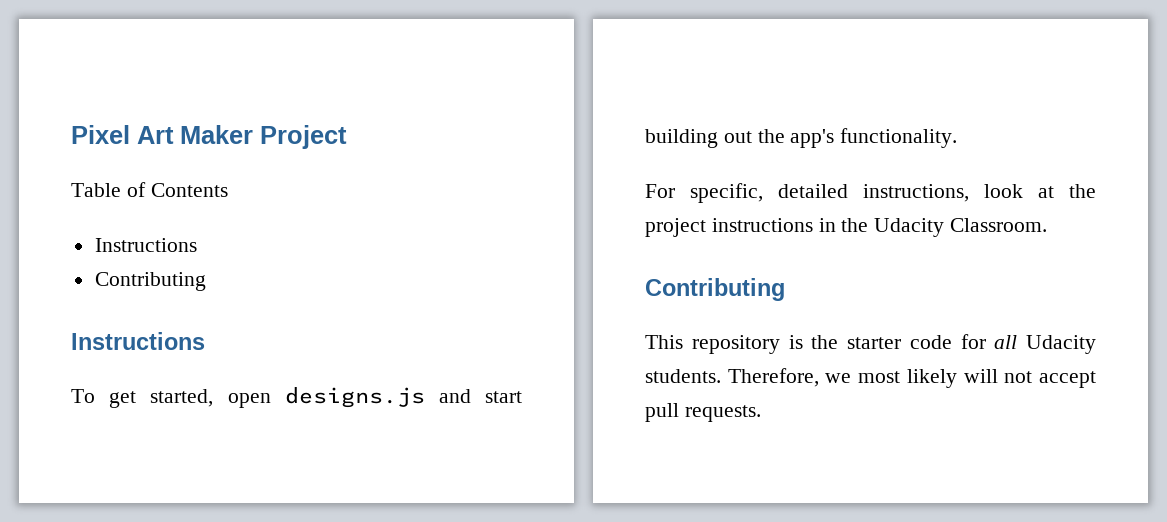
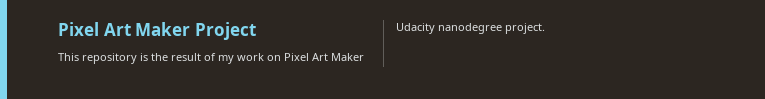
[71,182,228,197] [94,238,197,252] [94,272,206,291] [71,332,205,350] [71,387,522,408] [645,128,958,148] [645,183,1096,203] [645,218,1048,237] [645,278,785,301] [645,334,1096,354] [645,368,1096,388] [645,403,761,422] Table of Contents // Instructions // Contributing // Instructions // To get started, open designs.js and start building out the app's functionality. // For specific, detailed instructions, look at the project instructions in the Udacity Classroom. // Contributing // This repository is the starter code for all Udacity students. Therefore, we most likely will not accept pull requests. -> [58,53,364,64] [396,23,545,34] This repository is the result of my work on Pixel Art Maker Udacity nanodegree project.

